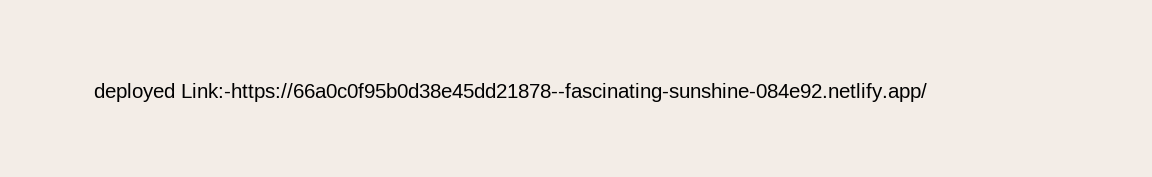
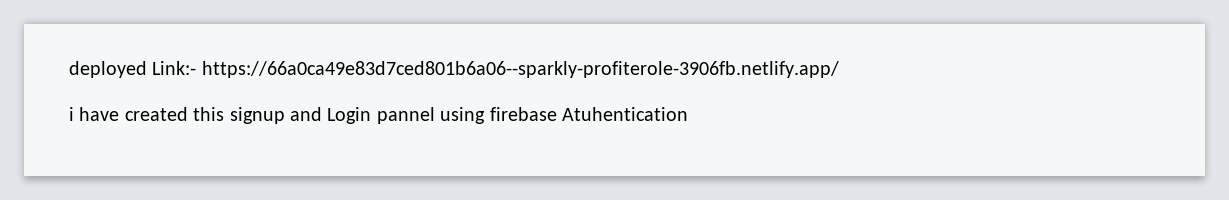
[181,83,927,102] Link:-https://66a0c0f95b0d38e45dd21878--fascinating-sunshine-084e92.netlify.app/ -> [152,61,839,78] [69,107,688,124] Link:- https://66a0ca49e83d7ced801b6a06--sparkly-profiterole-3906fb.netlify.app/ // i have created this signup and Login pannel using firebase Atuhentication

